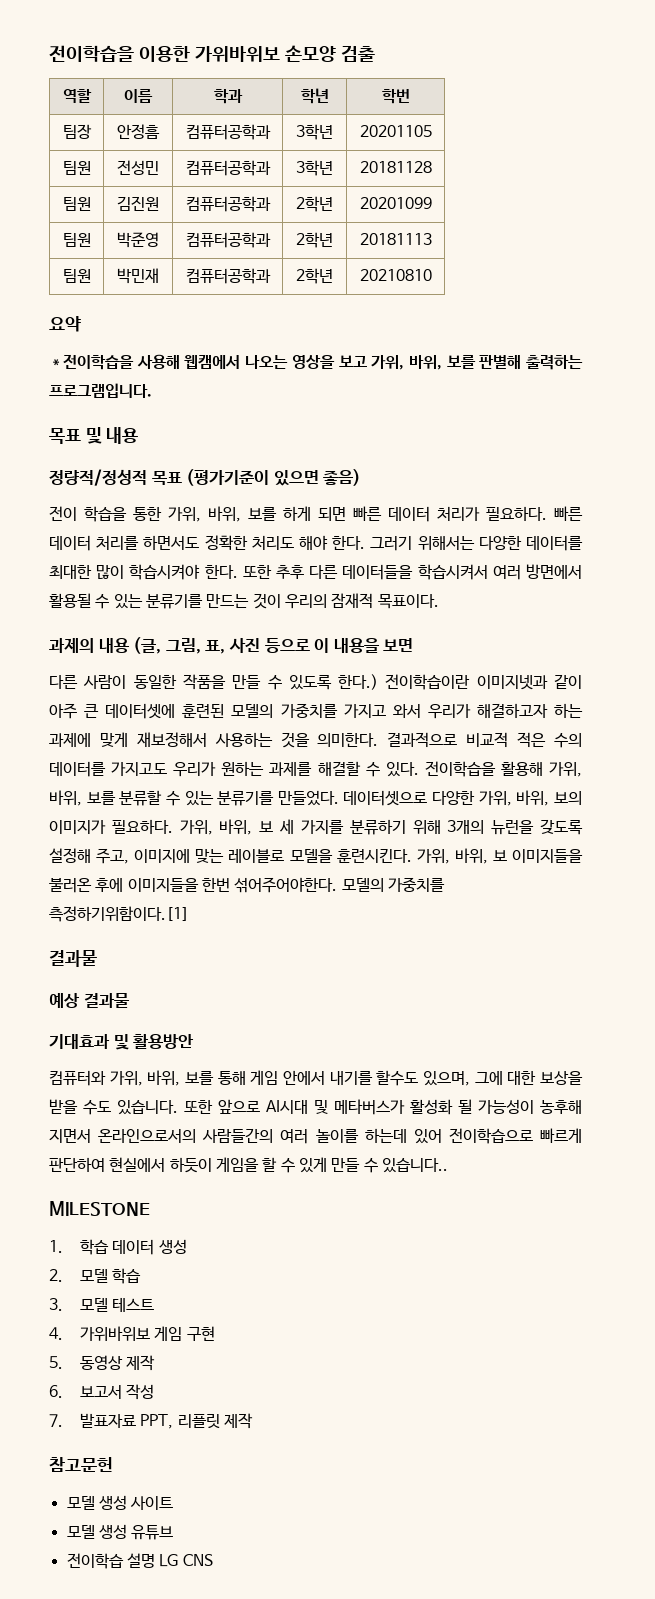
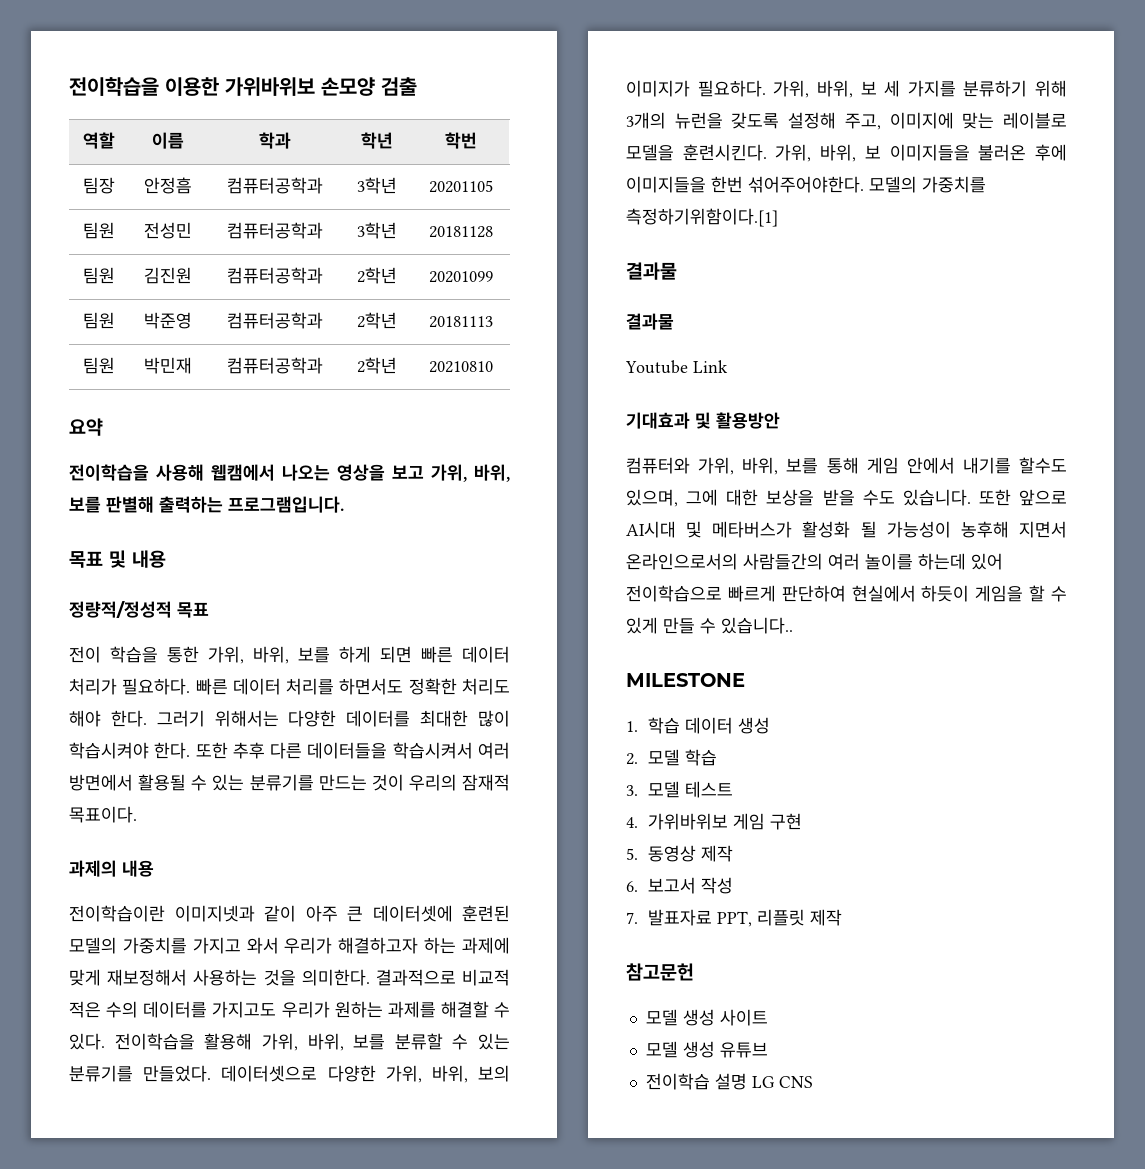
[49,359,63,367] ＊ -> (103, 427) none
[186,469,362,486] (평가기준이 있으면 좋음) -> (209, 610) none
[133,637,414,654] [49,674,379,690] (글, 그림, 표, 사진 등으로 이 내용을 보면 // 다른 사람이 동일한 작품을 만들 수 있도록 한다.) -> (154, 868) //
[49,993,130,1008] 예상 결과물 -> [626,313,674,330] [625,360,728,374] 결과물 // Youtube Link

